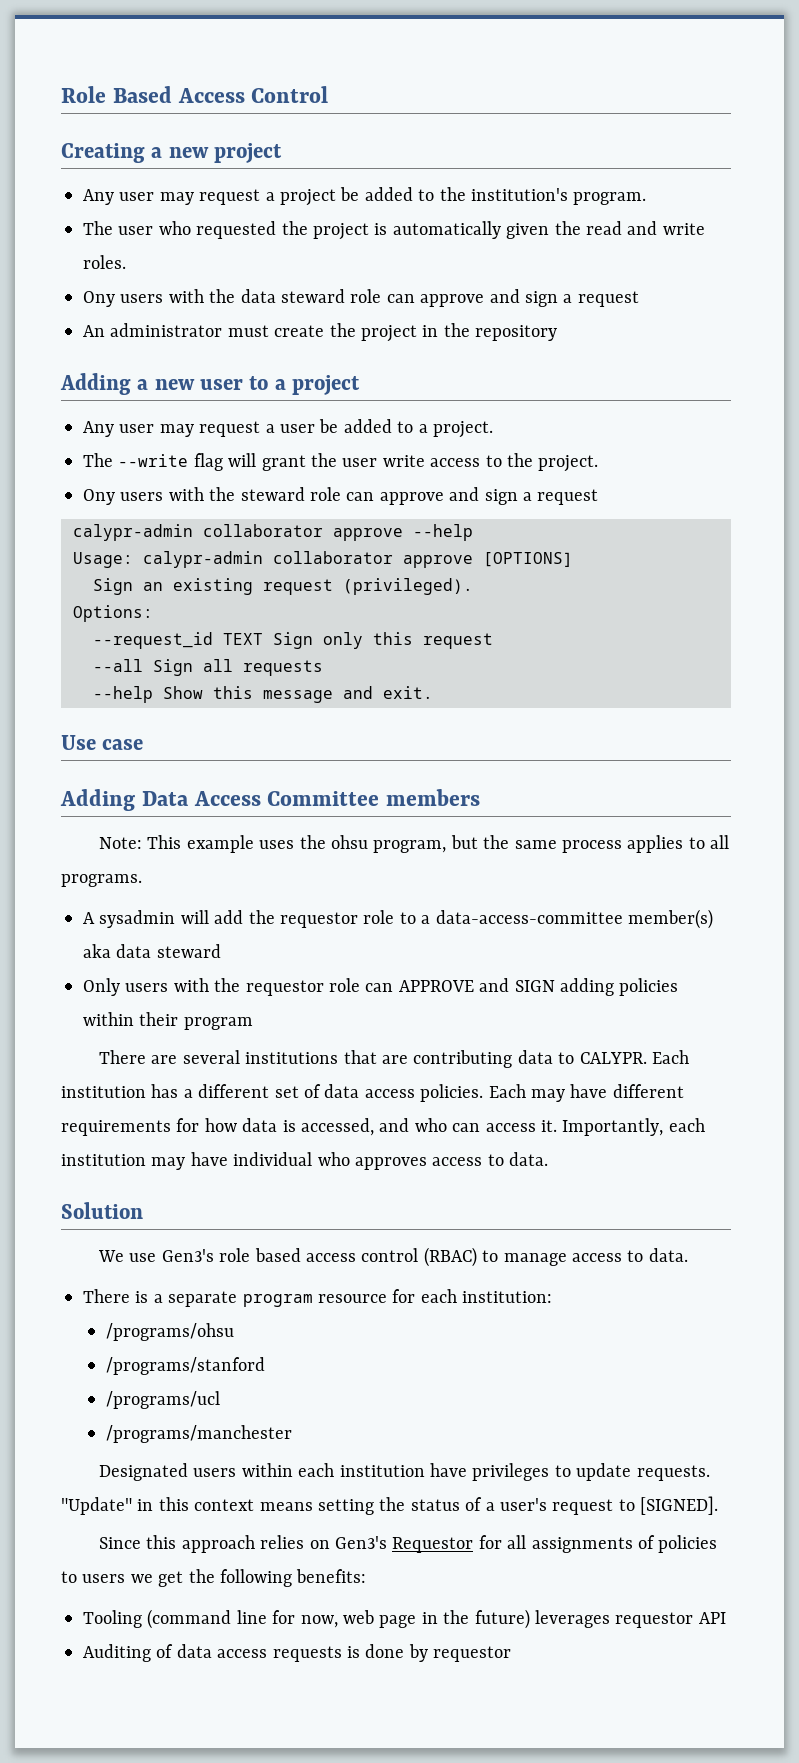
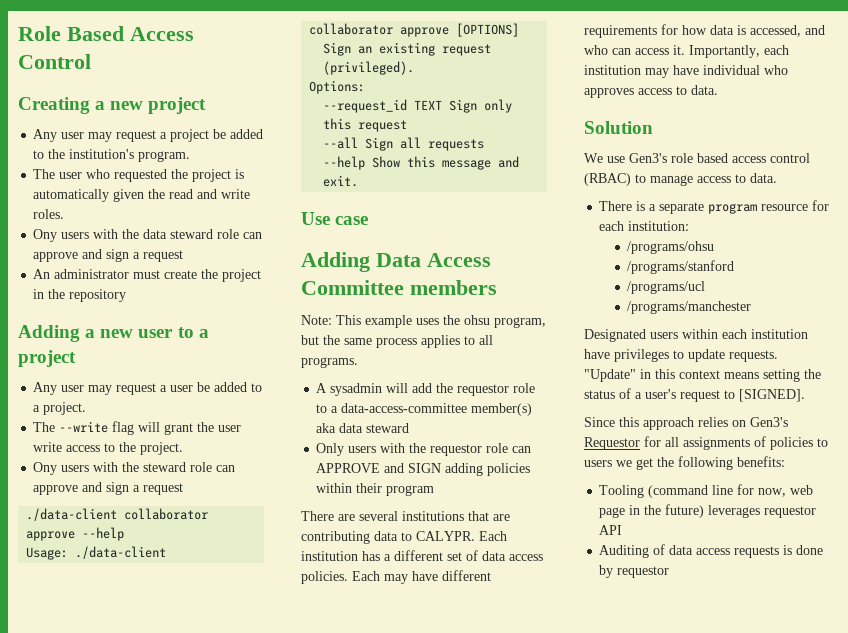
[73,524,193,541] calypr-admin -> [26,508,118,521] ./data-client
[143,551,263,568] calypr-admin -> [75,546,167,559] ./data-client

